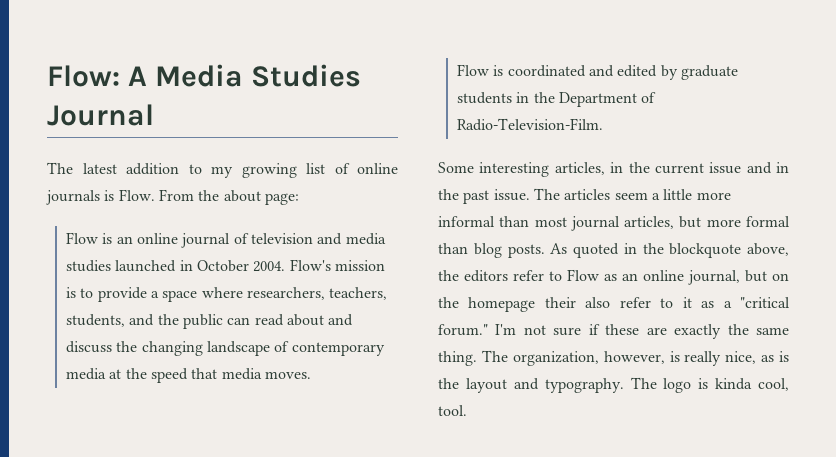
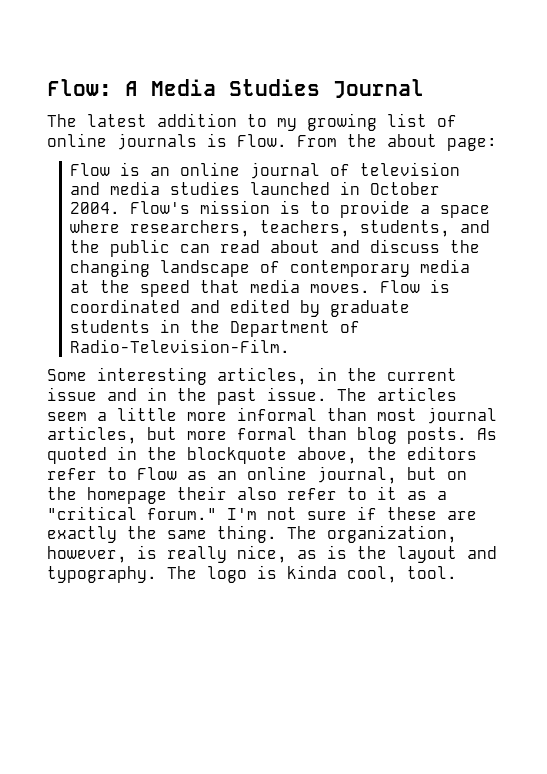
(312, 375) // -> (371, 288) none

